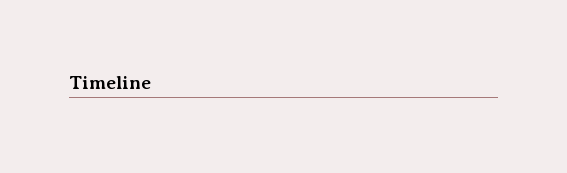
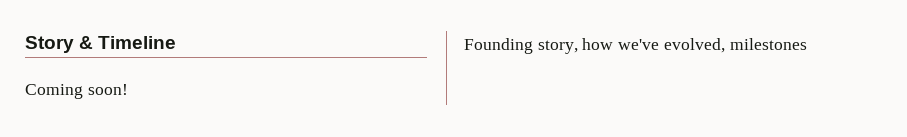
(69, 82) none -> [25,36,94,53] Story &
(151, 82) none -> [25,84,128,99] [464,38,807,54] // Coming soon! // Founding story, how we've evolved, milestones

